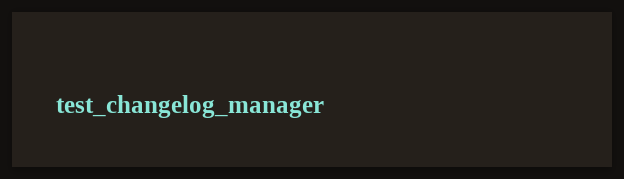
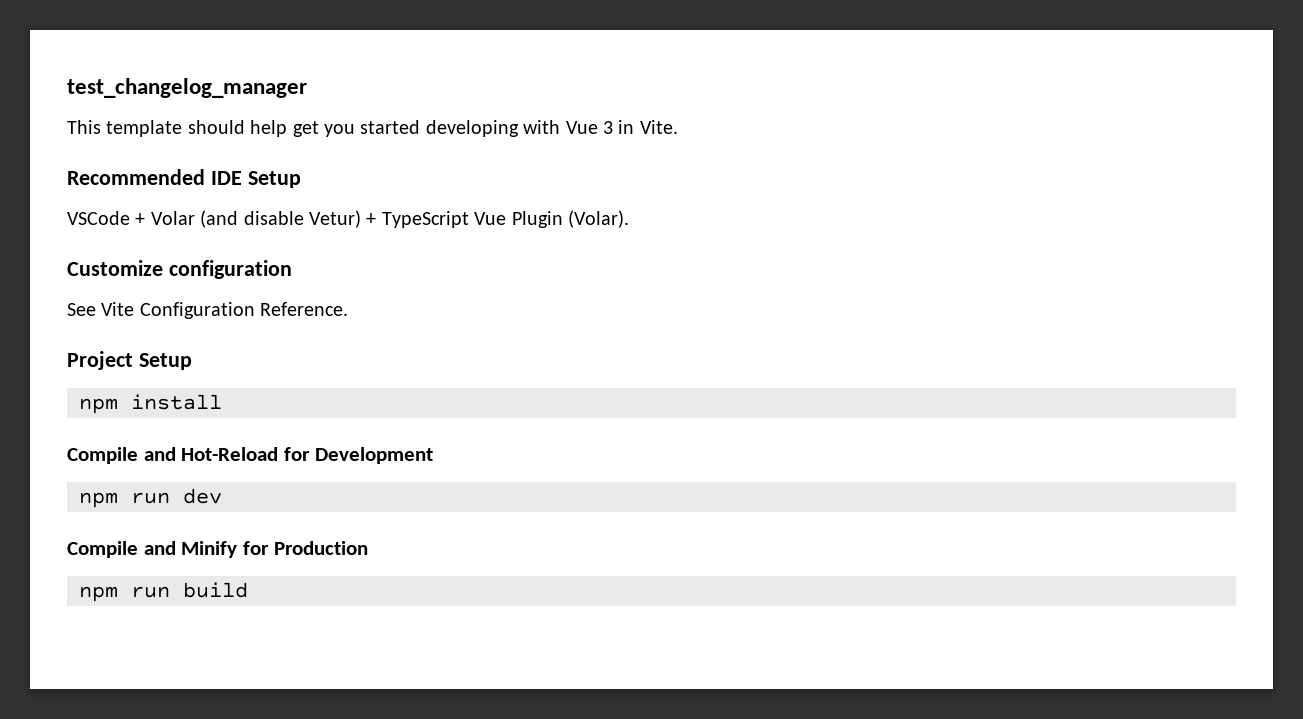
(324, 106) none -> [67,120,678,137] [67,169,301,188] [67,210,629,228] [67,260,292,279] [67,302,349,319] [67,351,192,370] [79,394,222,414] [67,447,433,464] [79,488,222,508] [67,541,368,558] [79,582,248,602] // This template should help get you started developing with Vue 3 in Vite. // Recommended IDE Setup // VSCode + Volar (and disable Vetur) + TypeScript Vue Plugin (Volar). // Customize configuration // See Vite Configuration Reference. // Project Setup // npm install // Compile and Hot-Reload for Development // npm run dev // Compile and Minify for Production // npm run build

